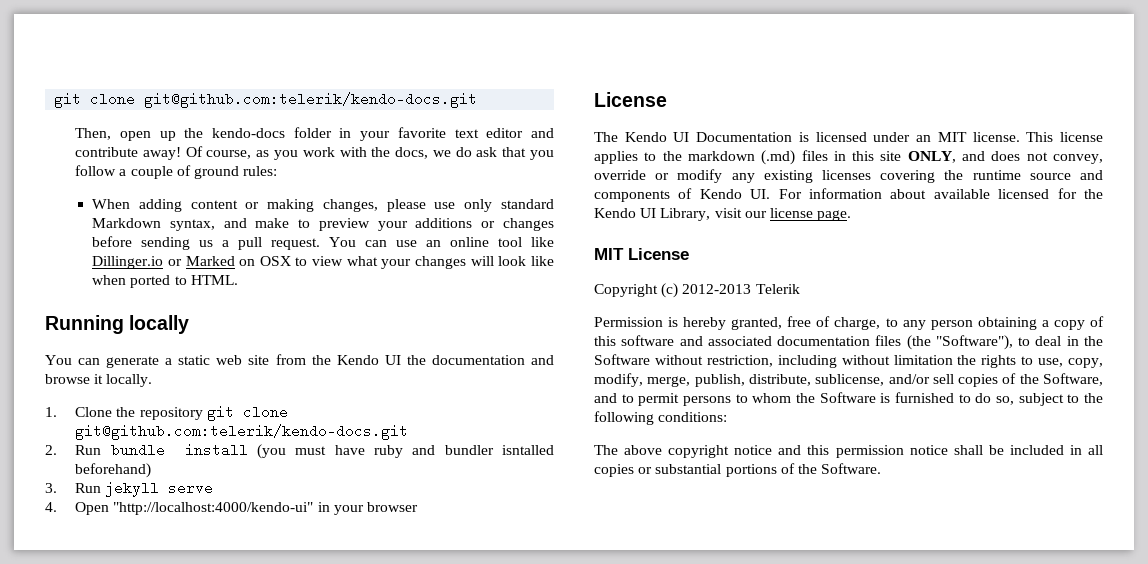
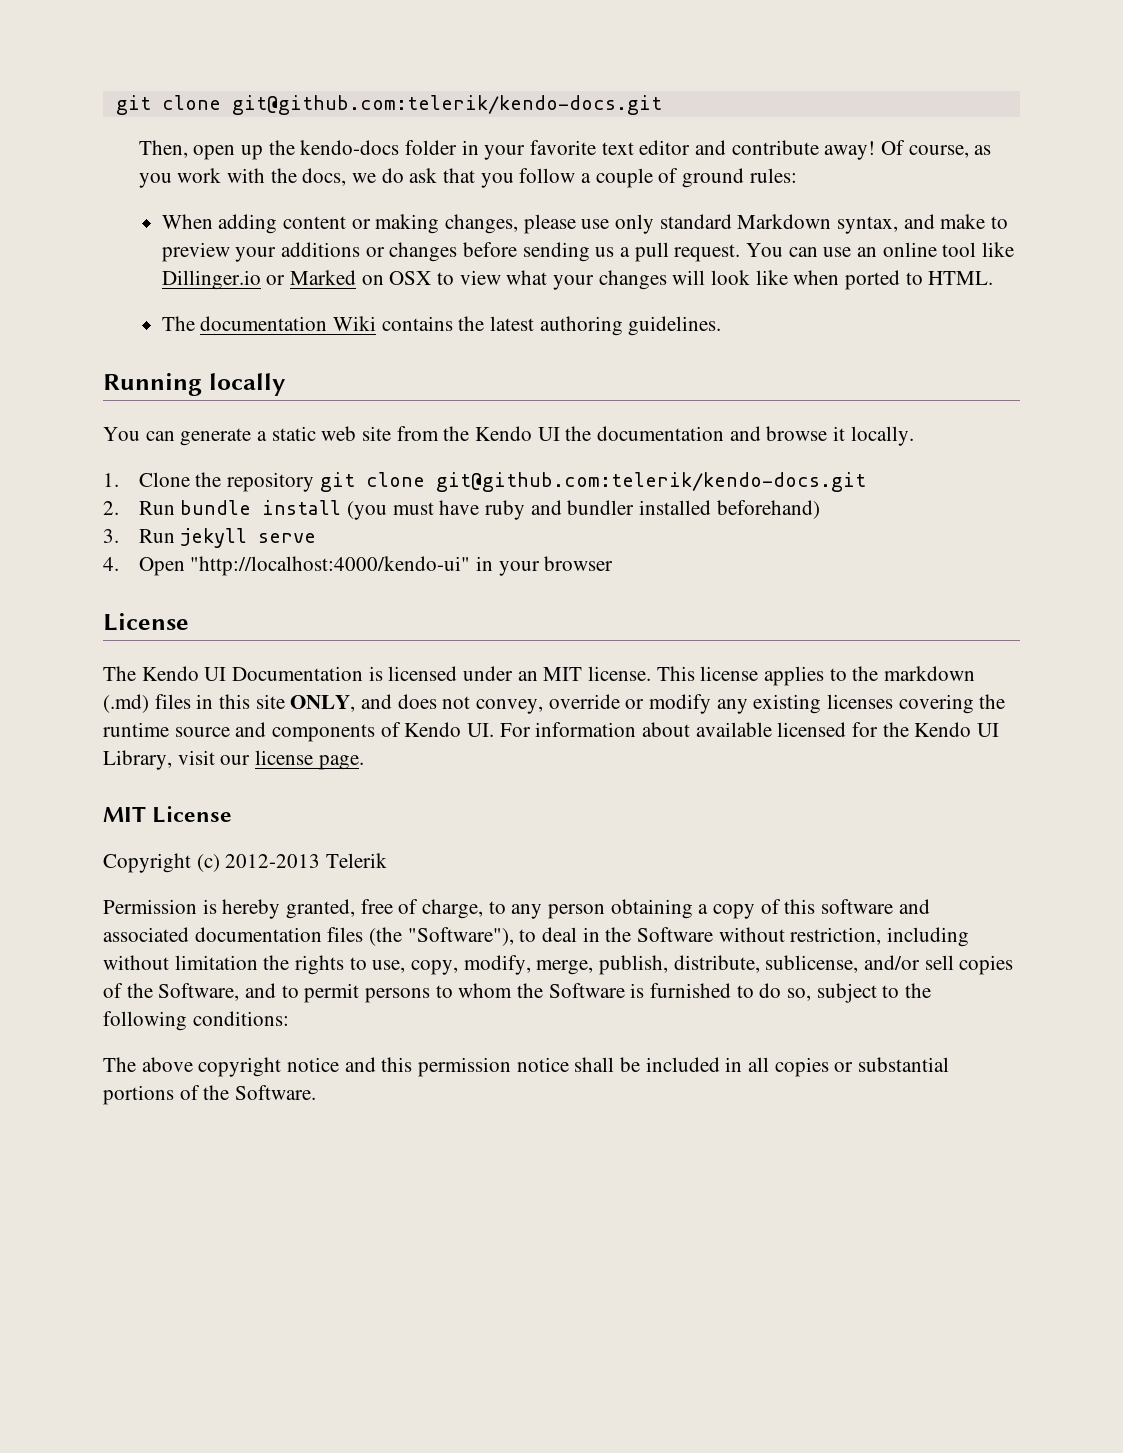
(238, 280) none -> [161,316,722,336] // The documentation Wiki contains the latest authoring guidelines.
[502,445,554,455] isntalled -> [638,500,711,515] installed

